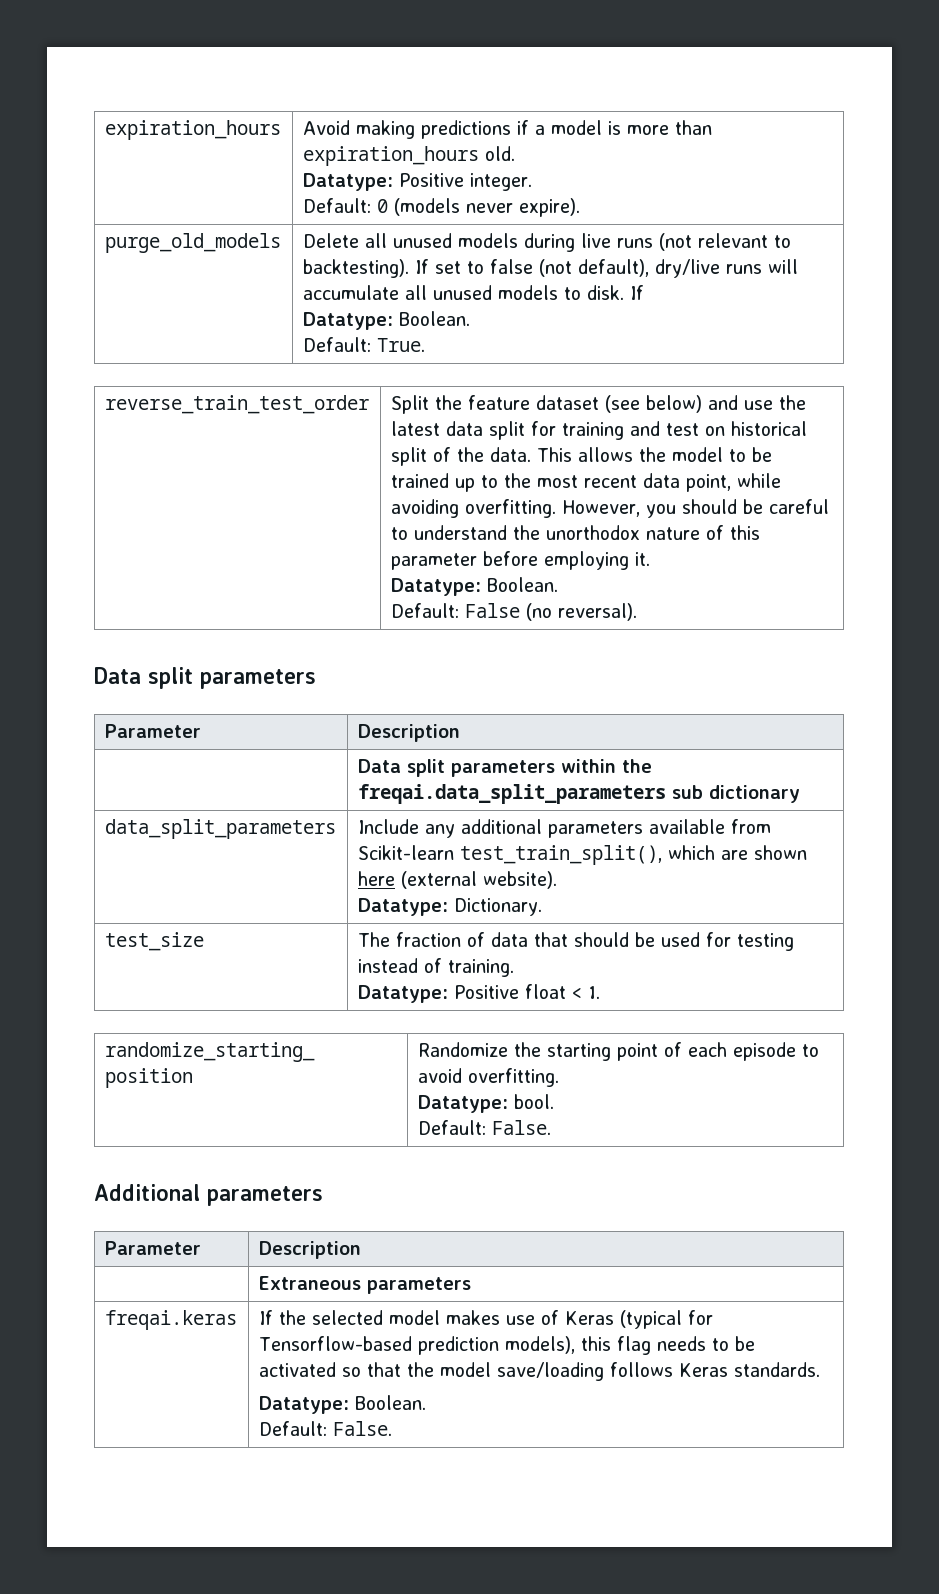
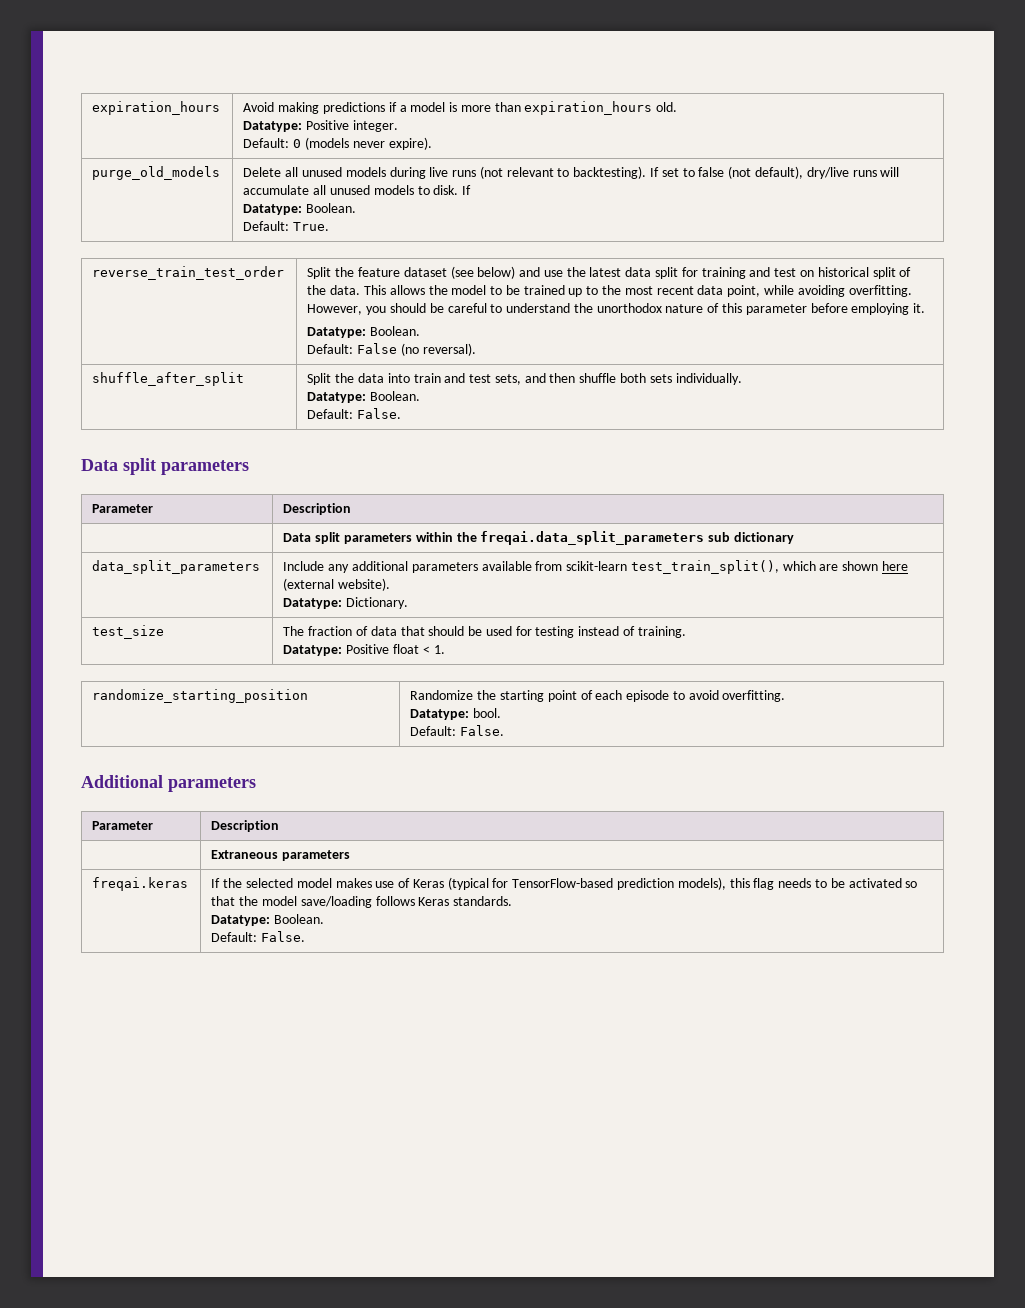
(637, 612) none -> [92,372,245,386] [307,373,742,385] [307,391,421,403] [307,408,402,419] // shuffle_after_split | Split the data into train and test sets, and then shuffle both sets individually. // Datatype: Boolean. // Default: False.
[357,845,454,860] Scikit-learn -> [566,561,628,571] scikit-learn
[258,1336,412,1351] Tensorflow-based -> [512,878,614,888] TensorFlow-based

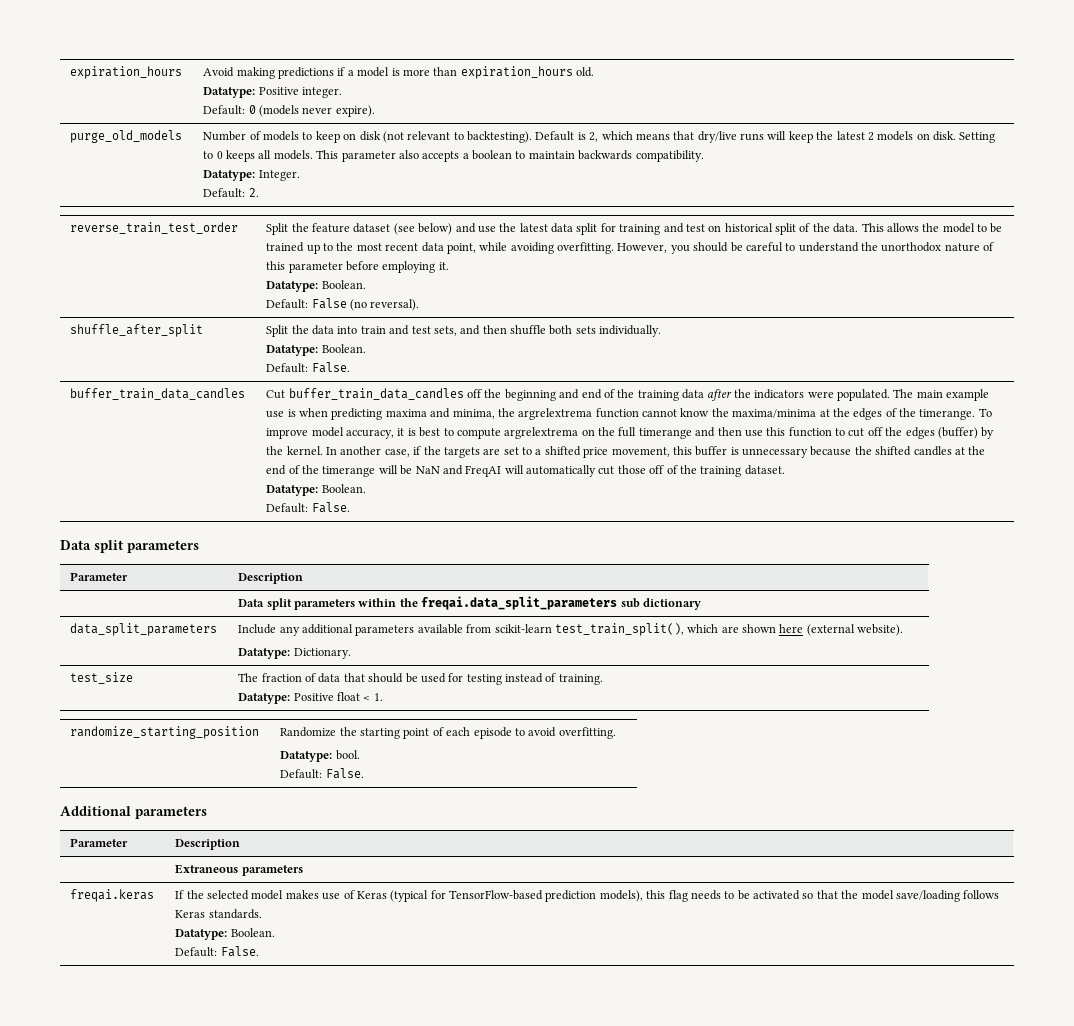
[243,166,900,179] [243,185,472,195] [243,203,357,215] [243,221,330,231] Delete all unused models during live runs (not relevant to backtesting). If set to false (not default), dry/live runs will accumulate all unused models to disk. If // Datatype: Boolean. // Default: True. -> [203,131,996,143] [203,150,704,162] [203,170,300,181] [203,188,259,198] Number of models to keep on disk (not relevant to backtesting). Default is 2, which means that dry/live runs will keep the latest 2 models on disk. Setting to 0 keeps all models. This parameter also accepts a boolean to maintain backwards compatibility. // Datatype: Integer. // Default: 2.
(402, 413) none -> [70,388,246,400] [266,388,990,401] [266,408,992,420] [266,427,995,439] [266,446,986,458] [266,465,785,477] [266,484,366,496] [266,502,350,513] // buffer_train_data_candles | Cut buffer_train_data_candles off the beginning and end of the training data after the indicators were populated. The main example use is when predicting maxima and minima, the argrelextrema function cannot know the maxima/minima at the edges of the timerange. To improve model accuracy, it is best to compute argrelextrema on the full timerange and then use this function to cut off the edges (buffer) by the kernel. In another case, if the targets are set to a shifted price movement, this buffer is unnecessary because the shifted candles at the end of the timerange will be NaN and FreqAI will automatically cut those off of the training dataset. // Datatype: Boolean. // Default: False.

